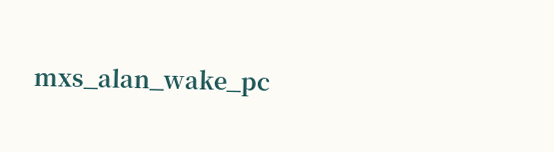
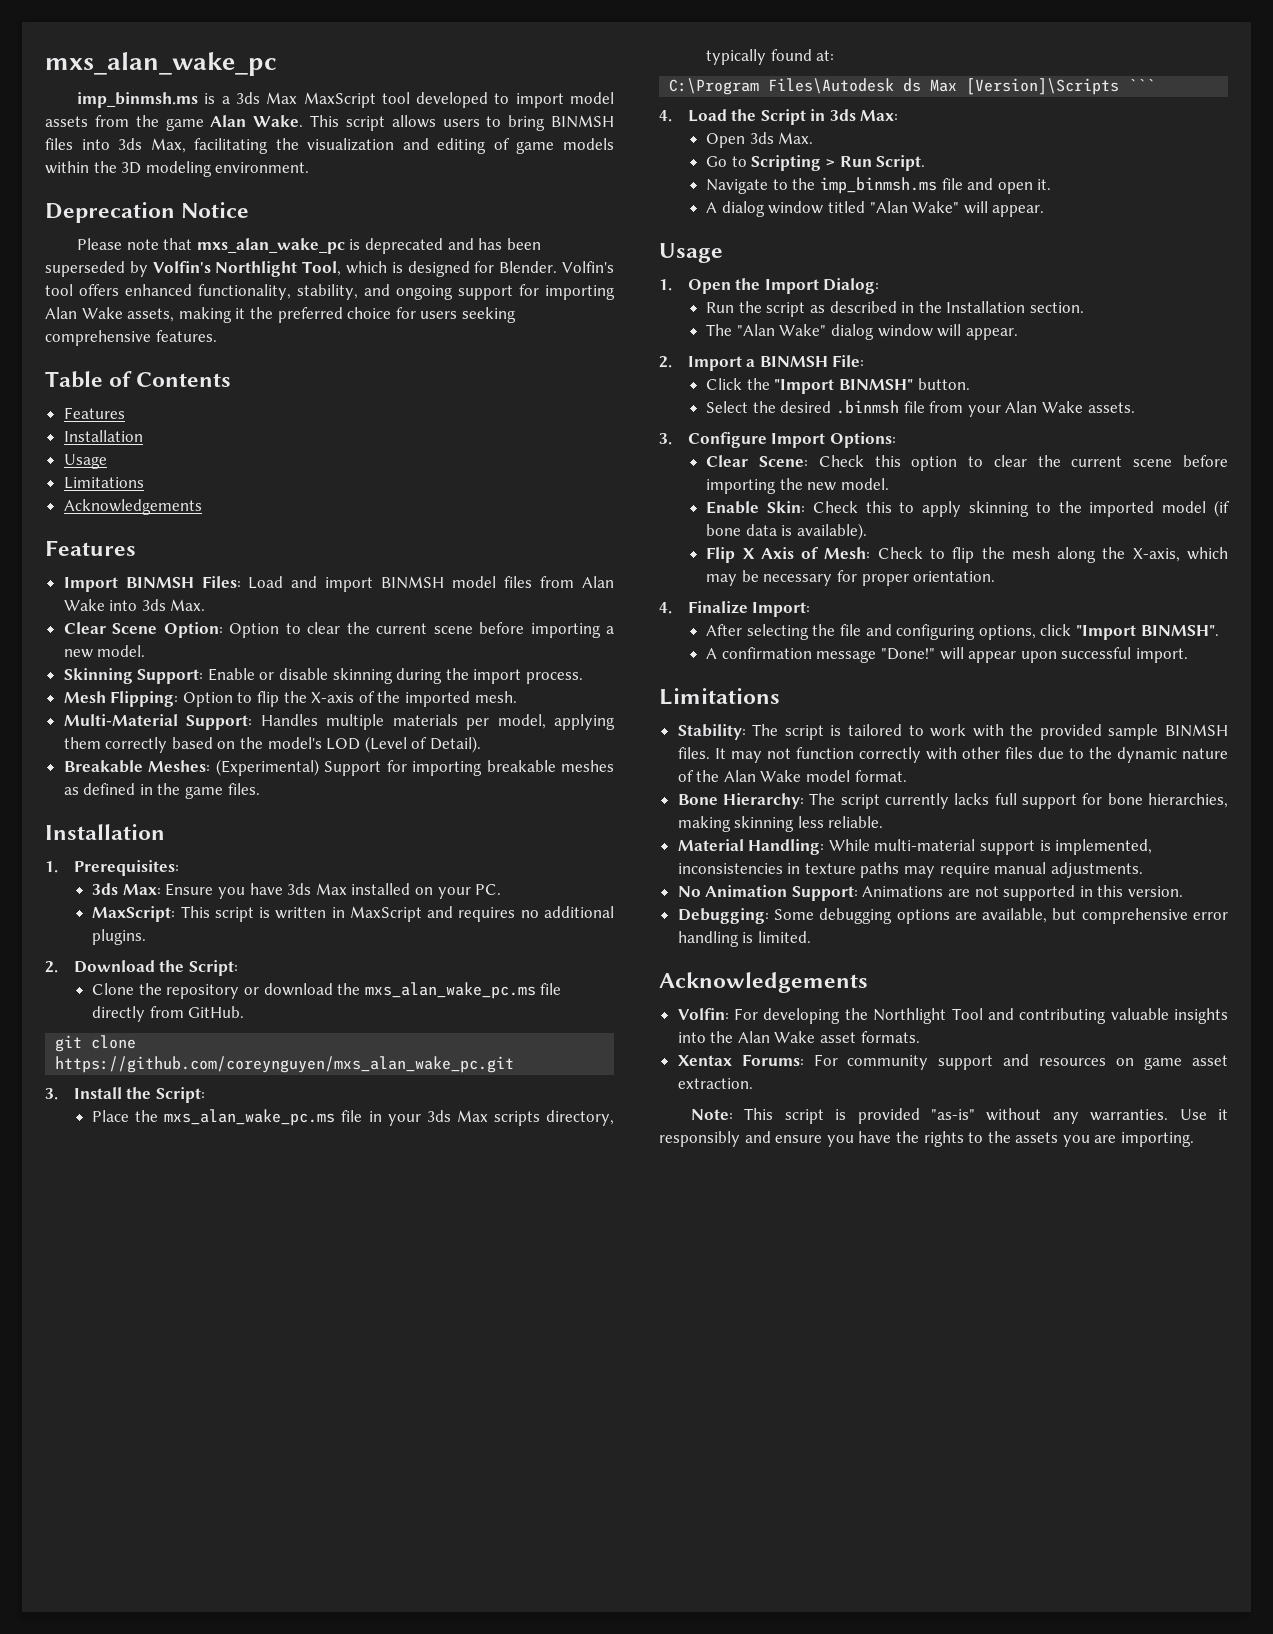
[33,65,271,97] mxs_alan_wake_pc -> [45,52,277,76] [77,92,614,108] [45,115,614,131] [45,138,614,154] [45,161,310,177] [45,202,250,223] [77,238,541,254] [45,261,614,277] [45,284,615,300] [45,307,516,323] [45,330,217,346] [45,371,232,388] [63,407,125,419] [63,430,143,442] [63,454,107,469] [63,477,144,489] [63,499,202,515] [45,540,136,556] [63,576,614,592] [63,599,206,611] [63,622,614,638] [63,645,146,658] [63,668,584,684] [63,691,517,707] [63,714,615,730] [63,736,482,753] [63,759,614,776] [63,783,260,799] [45,824,165,840] [45,860,179,876] [92,883,502,899] [92,906,614,922] [92,929,147,945] [45,960,238,976] [92,982,562,999] [92,1006,245,1022] [55,1035,137,1052] [55,1056,515,1073] [45,1087,205,1103] [92,1109,614,1126] [706,49,835,65] [669,78,1156,95] [659,109,899,125] [706,132,814,148] [706,155,926,171] [706,177,1052,194] [706,201,1045,217] [659,243,723,263] [659,278,880,294] [706,301,1084,317] [706,324,1018,340] [659,355,865,371] [706,378,970,394] [706,400,1135,417] [659,432,896,448] [706,455,1228,471] [706,478,889,494] [706,500,1230,517] [706,523,867,540] [706,547,1228,563] [706,570,996,586] [659,601,811,617] [706,624,1219,640] [706,647,1188,663] [659,688,780,705] [677,724,1228,740] [677,747,1228,763] [677,770,907,782] [677,793,1228,809] [677,816,884,832] [677,839,1153,855] [677,862,1143,878] [677,885,1184,901] [677,908,1228,924] [677,931,811,947] [659,972,868,993] [677,1008,1228,1024] [677,1031,920,1043] [677,1054,1228,1070] [677,1078,753,1089] [691,1108,1228,1124] [659,1131,1195,1147] mxs_alan_wake_pc // imp_binmsh.ms is a 3ds Max MaxScript tool developed to import model assets from the game Alan Wake. This script allows users to bring BINMSH files into 3ds Max, facilitating the visualization and editing of game models within the 3D modeling environment. // Deprecation Notice // Please note that mxs_alan_wake_pc is deprecated and has been superseded by Volfin's Northlight Tool, which is designed for Blender. Volfin's tool offers enhanced functionality, stability, and ongoing support for importing Alan Wake assets, making it the preferred choice for users seeking comprehensive features. // Table of Contents // Features // Installation // Usage // Limitations // Acknowledgements // Features // Import BINMSH Files: Load and import BINMSH model files from Alan Wake into 3ds Max. // Clear Scene Option: Option to clear the current scene before importing a new model. // Skinning Support: Enable or disable skinning during the import process. // Mesh Flipping: Option to flip the X-axis of the imported mesh. // Multi-Material Support: Handles multiple materials per model, applying them correctly based on the model's LOD (Level of Detail). // Breakable Meshes: (Experimental) Support for importing breakable meshes as defined in the game files. // Installation // 1. Prerequisites: // 3ds Max: Ensure you have 3ds Max installed on your PC. // MaxScript: This script is written in MaxScript and requires no additional plugins. // 2. Download the Script: // Clone the repository or download the mxs_alan_wake_pc.ms file directly from GitHub. // git clone https://github.com/coreynguyen/mxs_alan_wake_pc.git // 3. Install the Script: // Place the mxs_alan_wake_pc.ms file in your 3ds Max scripts directory, typically found at: // C:\Program Files\Autodesk ds Max [Version]\Scripts ``` // 4. Load the Script in 3ds Max: // Open 3ds Max. // Go to Scripting > Run Script. // Navigate to the imp_binmsh.ms file and open it. // A dialog window titled "Alan Wake" will appear. // Usage // 1. Open the Import Dialog: // Run the script as described in the Installation section. // The "Alan Wake" dialog window will appear. // 2. Import a BINMSH File: // Click the "Import BINMSH" button. // Select the desired .binmsh file from your Alan Wake assets. // 3. Configure Import Options: // Clear Scene: Check this option to clear the current scene before importing the new model. // Enable Skin: Check this to apply skinning to the imported model (if bone data is available). // Flip X Axis of Mesh: Check to flip the mesh along the X-axis, which may be necessary for proper orientation. // 4. Finalize Import: // After selecting the file and configuring options, click "Import BINMSH". // A confirmation message "Done!" will appear upon successful import. // Limitations // Stability: The script is tailored to work with the provided sample BINMSH files. It may not function correctly with other files due to the dynamic nature of the Alan Wake model format. // Bone Hierarchy: The script currently lacks full support for bone hierarchies, making skinning less reliable. // Material Handling: While multi-material support is implemented, inconsistencies in texture paths may require manual adjustments. // No Animation Support: Animations are not supported in this version. // Debugging: Some debugging options are available, but comprehensive error handling is limited. // Acknowledgements // Volfin: For developing the Northlight Tool and contributing valuable insights into the Alan Wake asset formats. // Xentax Forums: For community support and resources on game asset extraction. // Note: This script is provided "as-is" without any warranties. Use it responsibly and ensure you have the rights to the assets you are importing.

